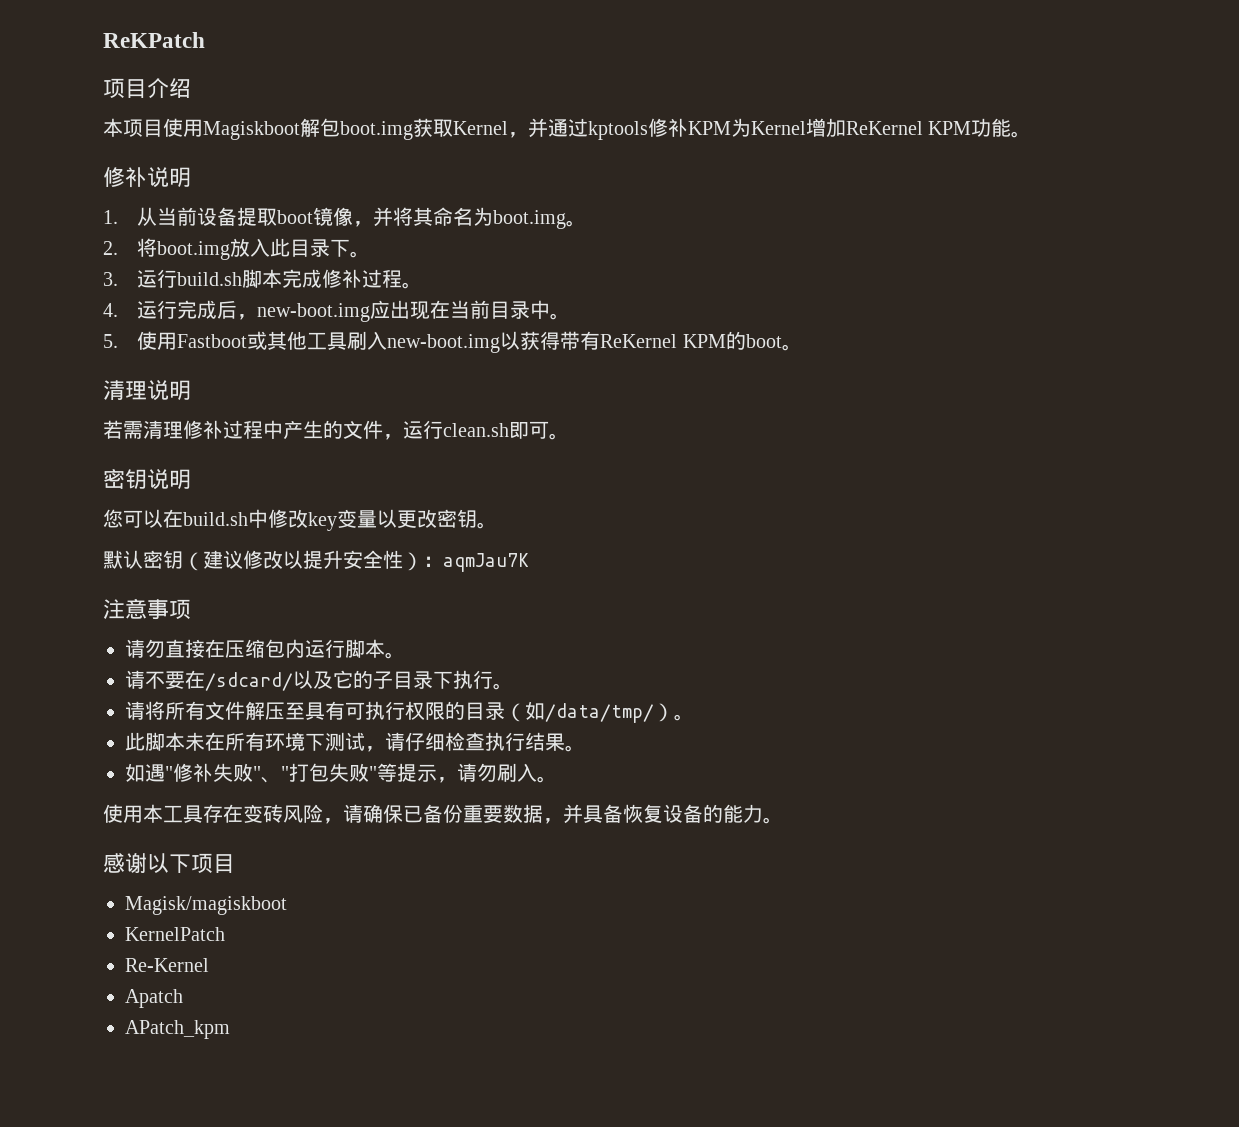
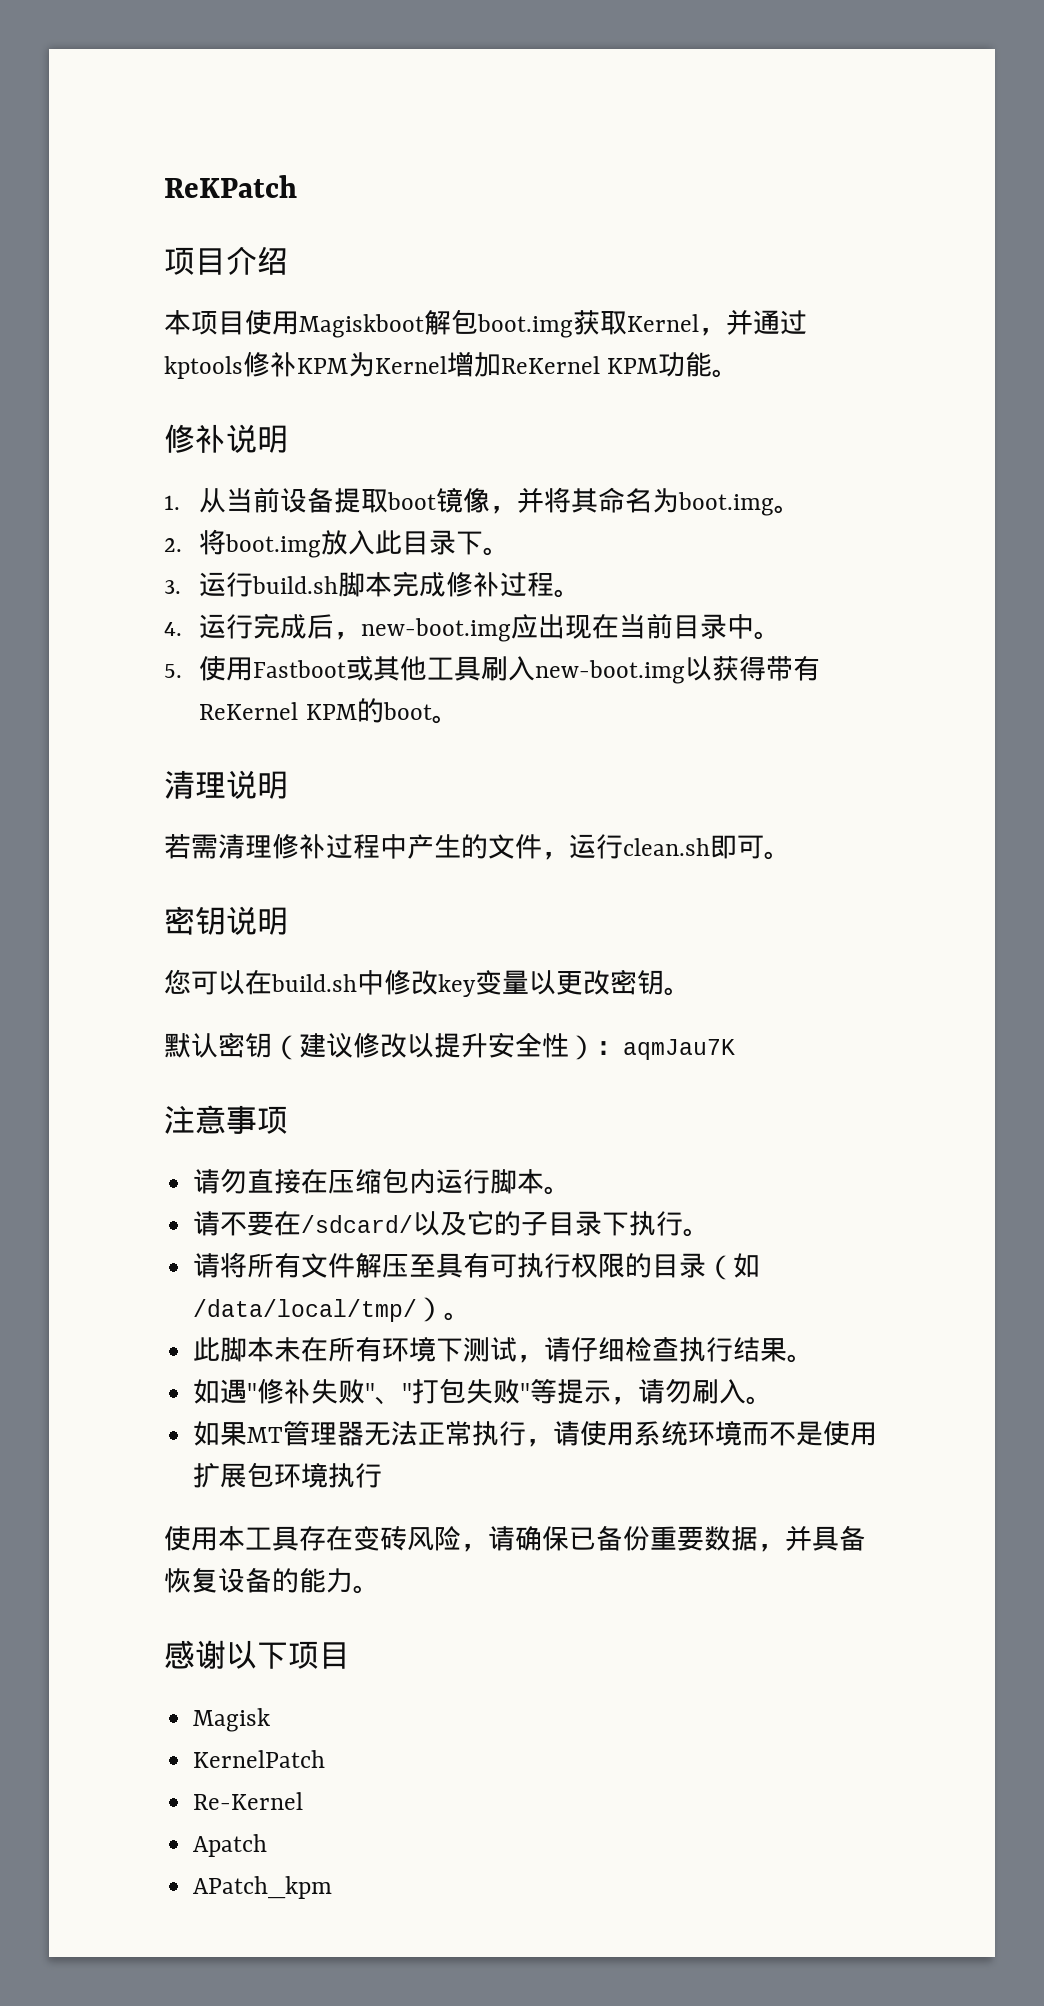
[545,703,654,723] /data/tmp/ -> [193,1299,418,1322] /data/local/tmp/
(557, 779) none -> [193,1420,878,1447] [193,1462,383,1488] // 如果MT管理器无法正常执行，请使用系统环境而不是使用扩展包环境执行
[125,896,287,915] Magisk/magiskboot -> [193,1708,271,1732] Magisk

